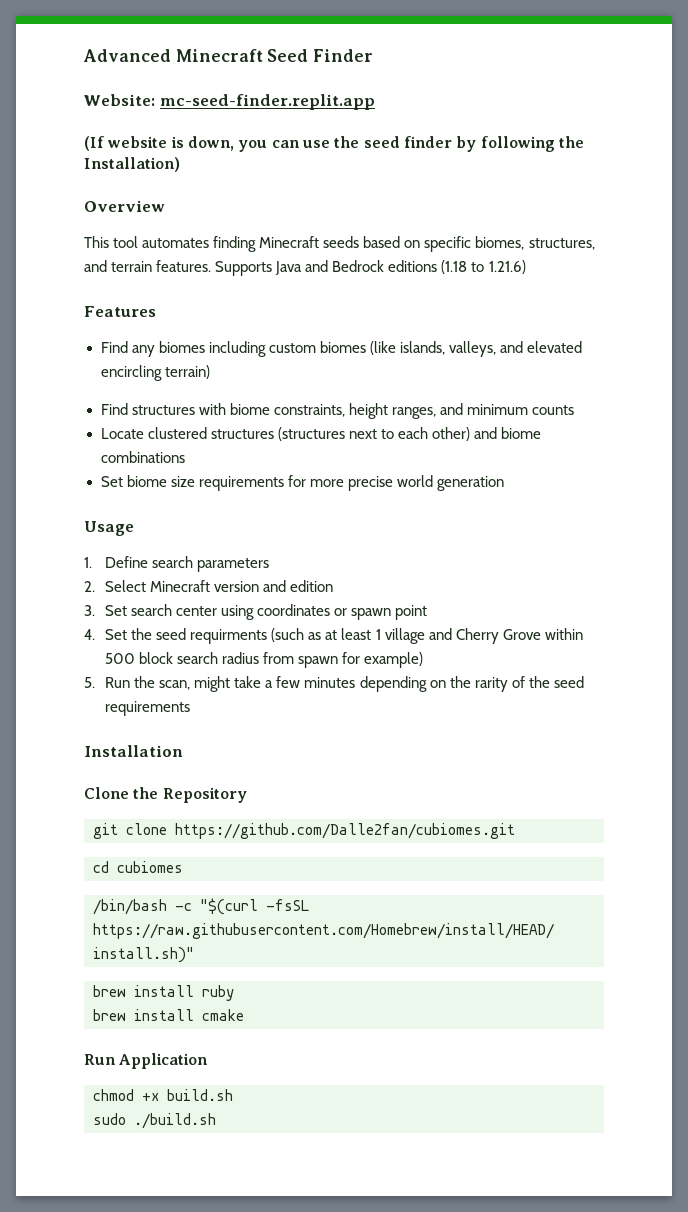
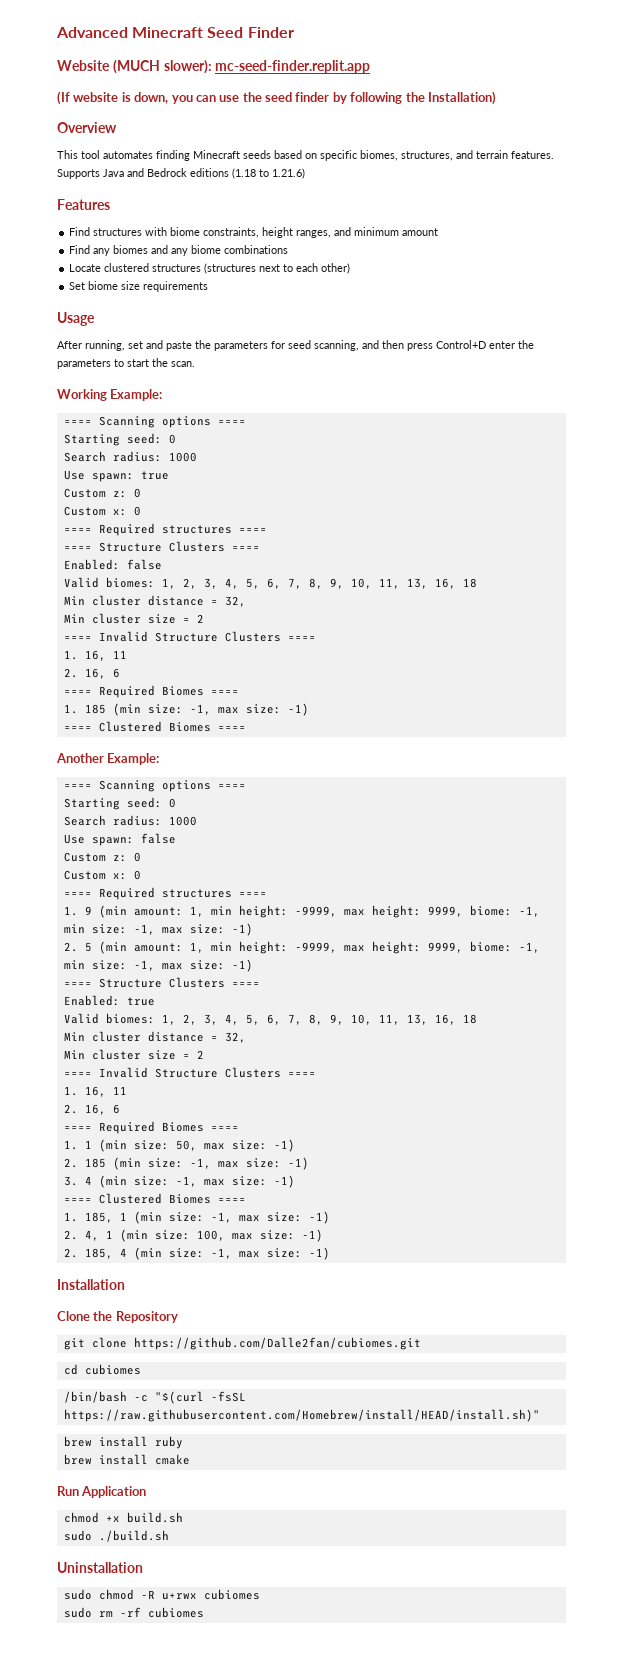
[84,94,155,106] Website: -> [57,60,212,74] Website (MUCH slower):
[100,341,582,357] [100,365,210,381] // Find any biomes including custom biomes (like islands, valleys, and elevated encircling terrain) -> (110, 204) none
[531,405,574,415] counts -> [402,228,439,236] [69,245,289,256] amount // Find any biomes and any biome combinations
[473,427,541,439] [100,451,185,463] and biome combinations -> (351, 268) none
[287,475,504,491] [84,521,134,536] [84,556,270,572] [84,580,334,592] [84,604,428,620] [84,628,583,644] [105,652,424,668] [84,676,584,692] [105,701,191,716] for more precise world generation // Usage // 1. Define search parameters // 2. Select Minecraft version and edition // 3. Set search center using coordinates or spawn point // 4. Set the seed requirments (such as at least 1 village and Cherry Grove within 500 block search radius from spawn for example) // 5. Run the scan, might take a few minutes depending on the rarity of the seed requirements -> [57,312,95,326] [57,340,534,351] [57,358,195,369] [57,389,163,401] [63,416,246,428] [63,433,176,446] [63,451,197,462] [63,470,169,482] [63,488,141,498] [63,506,141,516] [63,523,267,536] [63,541,260,552] [63,559,162,570] [63,577,477,589] [63,595,246,607] [63,613,204,624] [63,631,316,642] [63,650,127,661] [63,668,120,679] [63,685,239,698] [63,703,309,716] [63,721,246,732] [56,753,160,765] [63,780,246,792] [63,797,176,810] [63,815,197,826] [63,833,176,846] [63,852,141,862] [63,870,141,880] [63,887,267,900] [63,905,540,918] [63,923,253,936] [63,941,540,954] [63,959,253,972] [63,977,260,988] [63,995,155,1006] [63,1013,477,1025] [63,1031,246,1043] [63,1049,204,1060] [63,1067,316,1078] [63,1086,127,1097] [63,1104,120,1115] [63,1121,239,1134] [63,1139,295,1152] [63,1157,309,1170] [63,1175,295,1188] [63,1193,246,1204] [63,1211,330,1224] [63,1229,323,1242] [63,1247,330,1260] // Usage // After running, set and paste the parameters for seed scanning, and then press Control+D enter the parameters to start the scan. // Working Example: // ==== Scanning options ==== // Starting seed: 0 // Search radius: 1000 // Use spawn: true // Custom z: 0 // Custom x: 0 // ==== Required structures ==== // ==== Structure Clusters ==== // Enabled: false // Valid biomes: 1, 2, 3, 4, 5, 6, 7, 8, 9, 10, 11, 13, 16, 18 // Min cluster distance = 32, // Min cluster size = 2 // ==== Invalid Structure Clusters ==== // 1. 16, 11 // 2. 16, 6 // ==== Required Biomes ==== // 1. 185 (min size: -1, max size: -1) // ==== Clustered Biomes ==== // Another Example: // ==== Scanning options ==== // Starting seed: 0 // Search radius: 1000 // Use spawn: false // Custom z: 0 // Custom x: 0 // ==== Required structures ==== // 1. 9 (min amount: 1, min height: -9999, max height: 9999, biome: -1, min size: -1, max size: -1) // 2. 5 (min amount: 1, min height: -9999, max height: 9999, biome: -1, min size: -1, max size: -1) // ==== Structure Clusters ==== // Enabled: true // Valid biomes: 1, 2, 3, 4, 5, 6, 7, 8, 9, 10, 11, 13, 16, 18 // Min cluster distance = 32, // Min cluster size = 2 // ==== Invalid Structure Clusters ==== // 1. 16, 11 // 2. 16, 6 // ==== Required Biomes ==== // 1. 1 (min size: 50, max size: -1) // 2. 185 (min size: -1, max size: -1) // 3. 4 (min size: -1, max size: -1) // ==== Clustered Biomes ==== // 1. 185, 1 (min size: -1, max size: -1) // 2. 4, 1 (min size: 100, max size: -1) // 2. 185, 4 (min size: -1, max size: -1)
(216, 1121) none -> [57,1562,143,1573] [63,1589,260,1600] [63,1607,204,1618] // Uninstallation // sudo chmod -R u+rwx cubiomes // sudo rm -rf cubiomes

